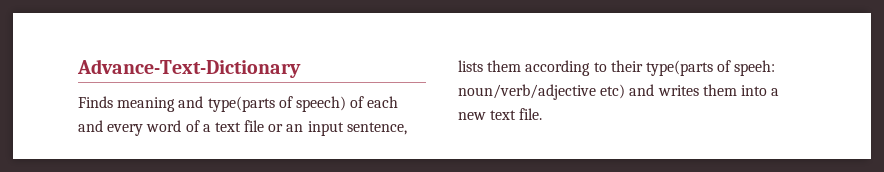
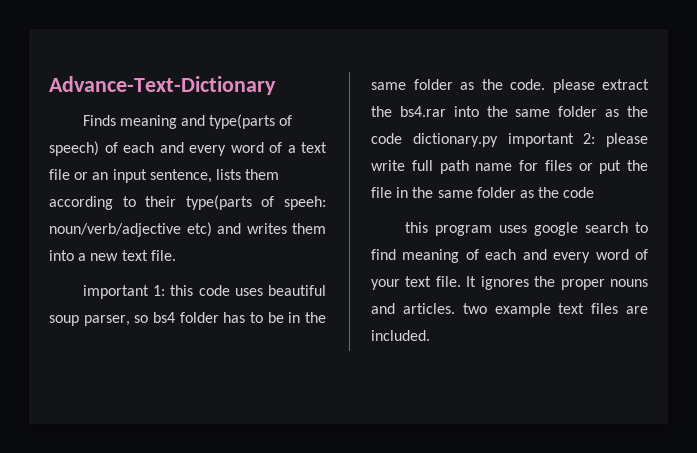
(543, 114) none -> [82,285,326,299] [49,312,326,326] [371,79,649,93] [371,106,648,117] [371,133,648,147] [371,160,648,174] [371,187,595,198] [404,222,648,236] [371,249,648,263] [371,276,648,290] [371,303,648,317] [371,330,430,341] // important 1: this code uses beautiful soup parser, so bs4 folder has to be in the same folder as the code. please extract the bs4.rar into the same folder as the code dictionary.py important 2: please write full path name for files or put the file in the same folder as the code // this program uses google search to find meaning of each and every word of your text file. It ignores the proper nouns and articles. two example text files are included.

